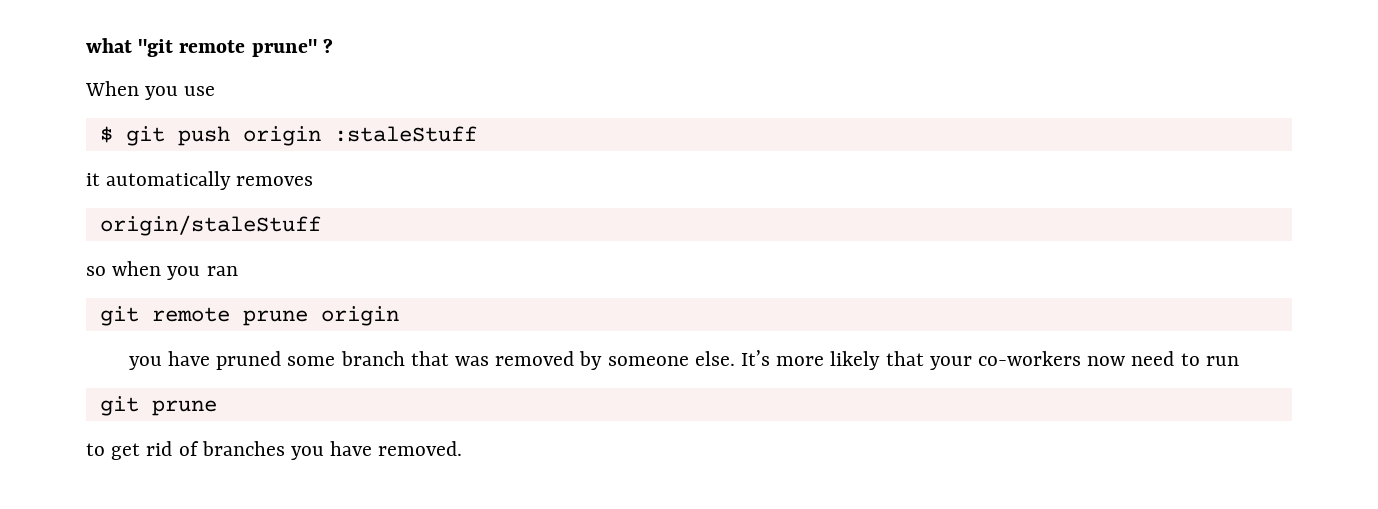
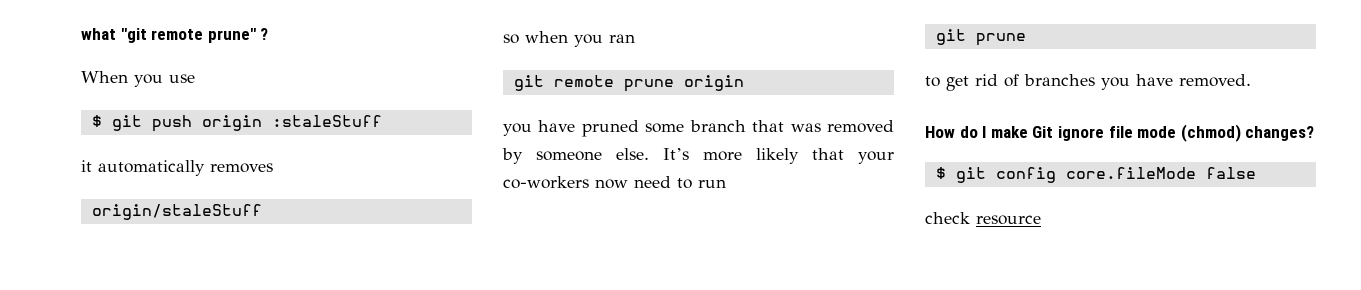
(463, 448) none -> [925,124,1315,142] [935,167,1256,183] [925,212,1041,225] // How do I make Git ignore file mode (chmod) changes? // $ git config core.fileMode false // check resource

